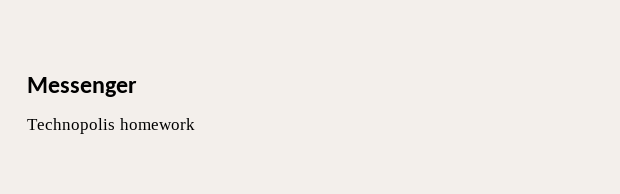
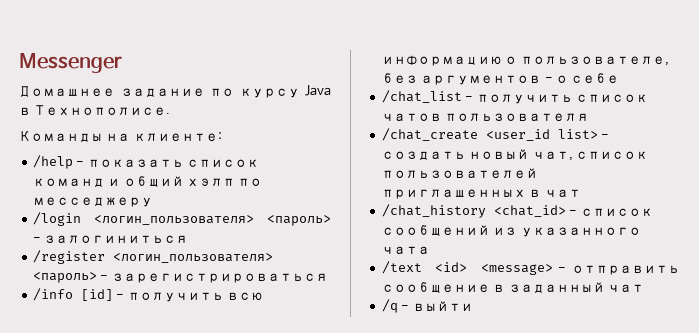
[27,118,195,134] Technopolis homework -> [19,85,331,98] [19,105,171,116] [19,131,222,142] [32,155,259,169] [32,176,263,187] [32,197,153,207] [32,212,331,226] [32,235,189,244] [32,250,273,264] [32,272,328,283] [32,288,263,302] [381,55,669,66] [381,73,620,85] [381,90,648,104] [381,113,590,122] [381,128,610,141] [381,149,648,161] [381,168,538,179] [381,189,581,199] [381,204,653,218] [381,225,641,237] [381,246,430,254] [381,261,680,275] [381,282,644,293] [381,299,473,313] Домашнее задание по курсу Java в Технополисе. // Команды на клиенте: // /help - показать список команд и общий хэлп по месседжеру // /login <логин_пользователя> <пароль> - залогиниться // /register <логин_пользователя> <пароль> - зарегистрироваться // /info [id] - получить всю информацию о пользователе, без аргументов - о себе // /chat_list - получить список чатов пользователя // /chat_create <user_id list> - создать новый чат, список пользователей приглашенных в чат // /chat_history <chat_id> - список сообщений из указанного чата // /text <id> <message> - отправить сообщение в заданный чат // /q - выйти

